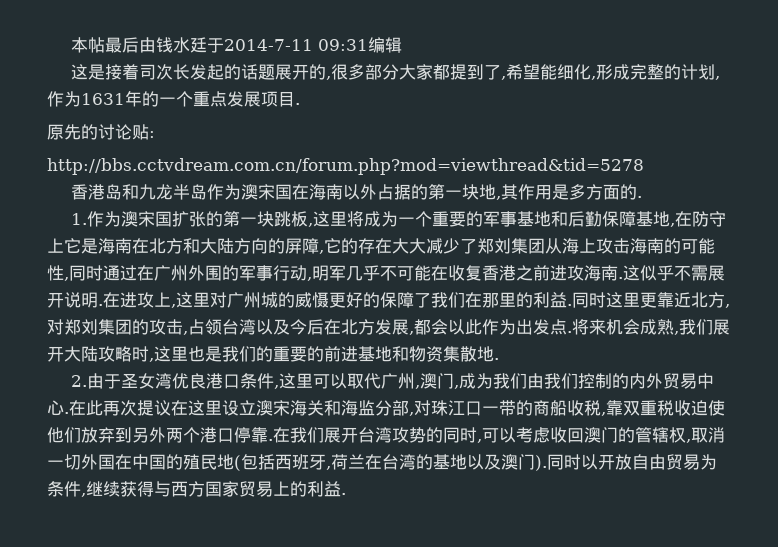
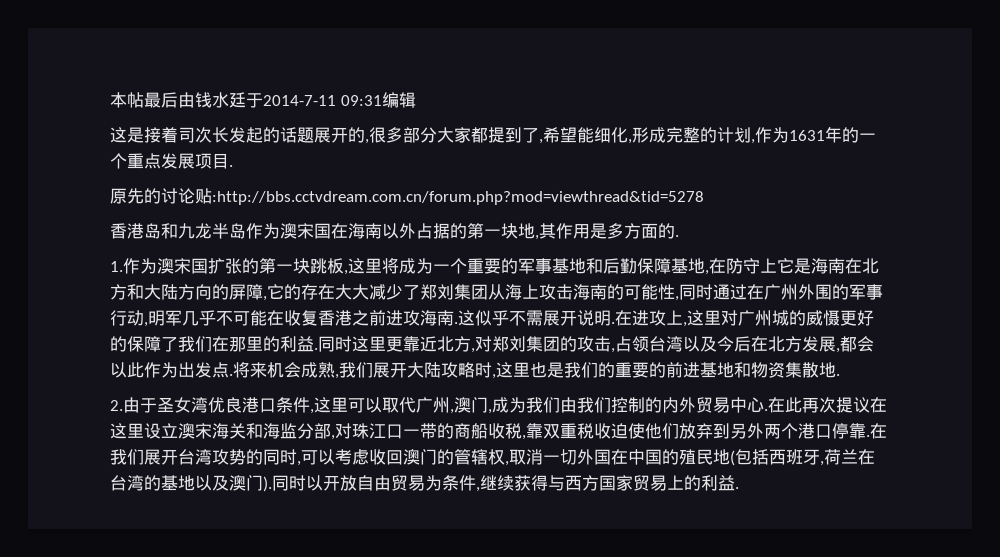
[149,131,155,138] [47,158,644,175] : // http://bbs.cctvdream.com.cn/forum.php?mod=viewthread&tid=5278 -> [212,191,704,205] :http://bbs.cctvdream.com.cn/forum.php?mod=viewthread&tid=5278

